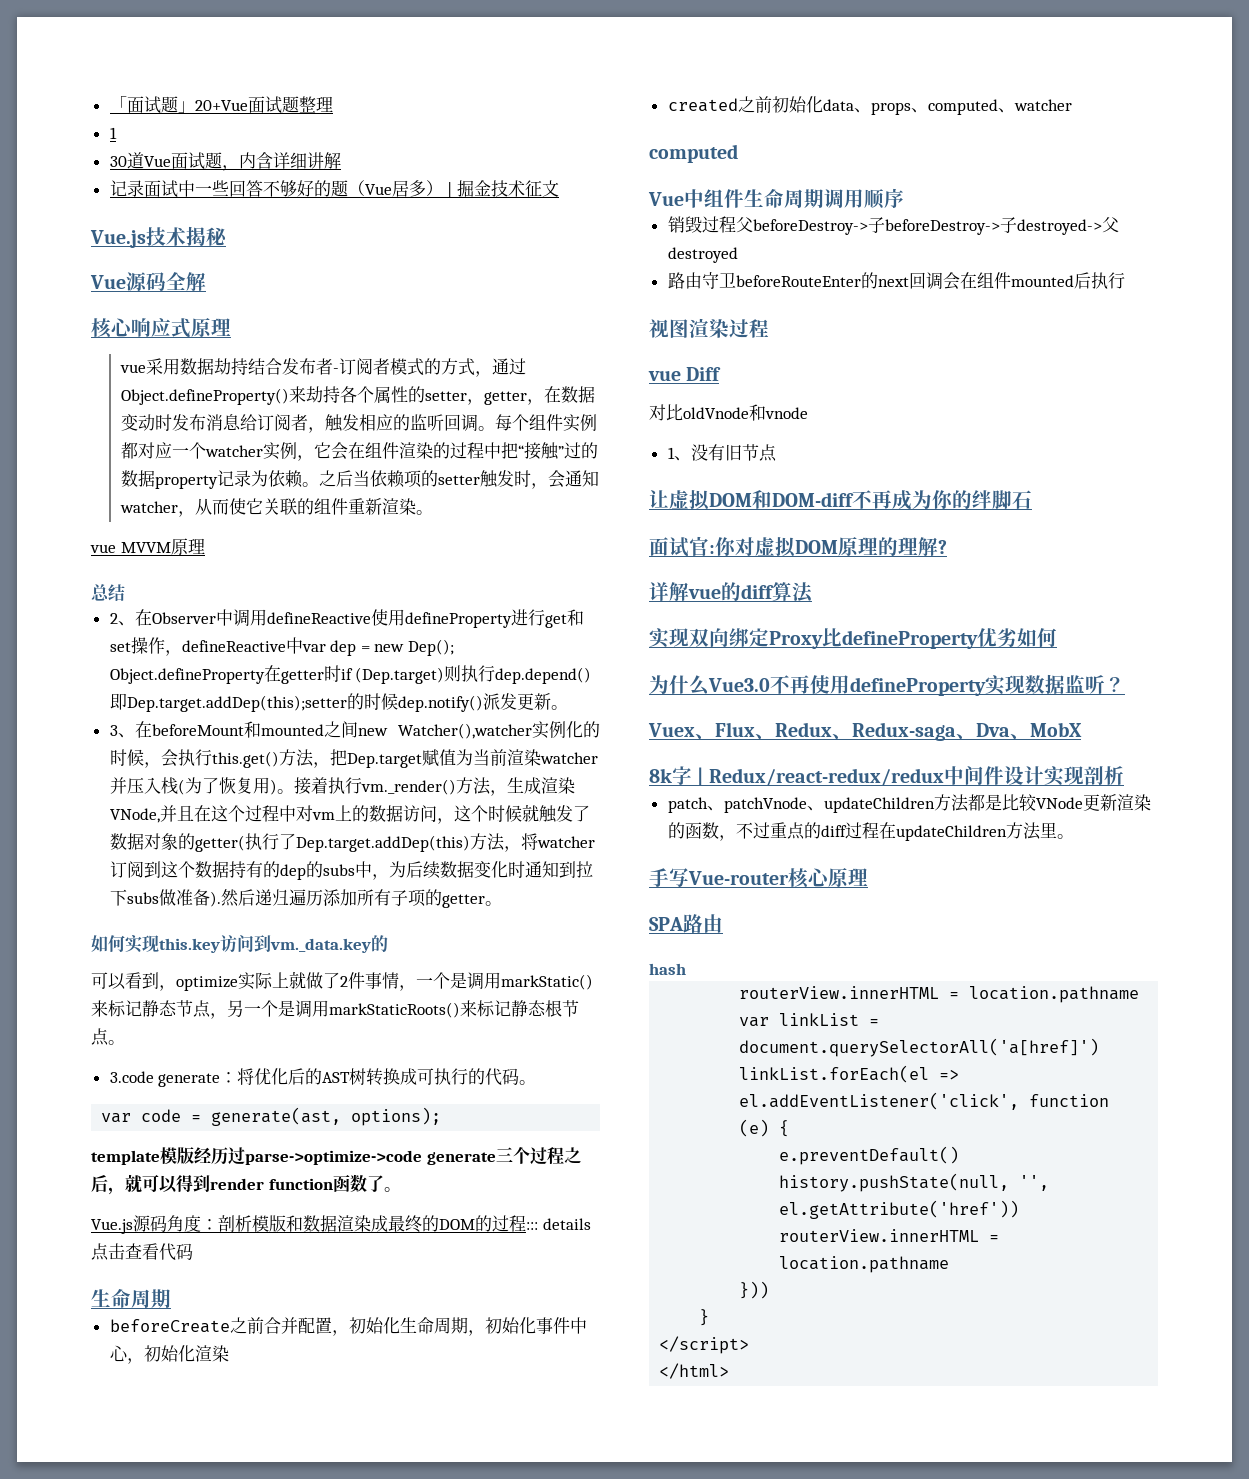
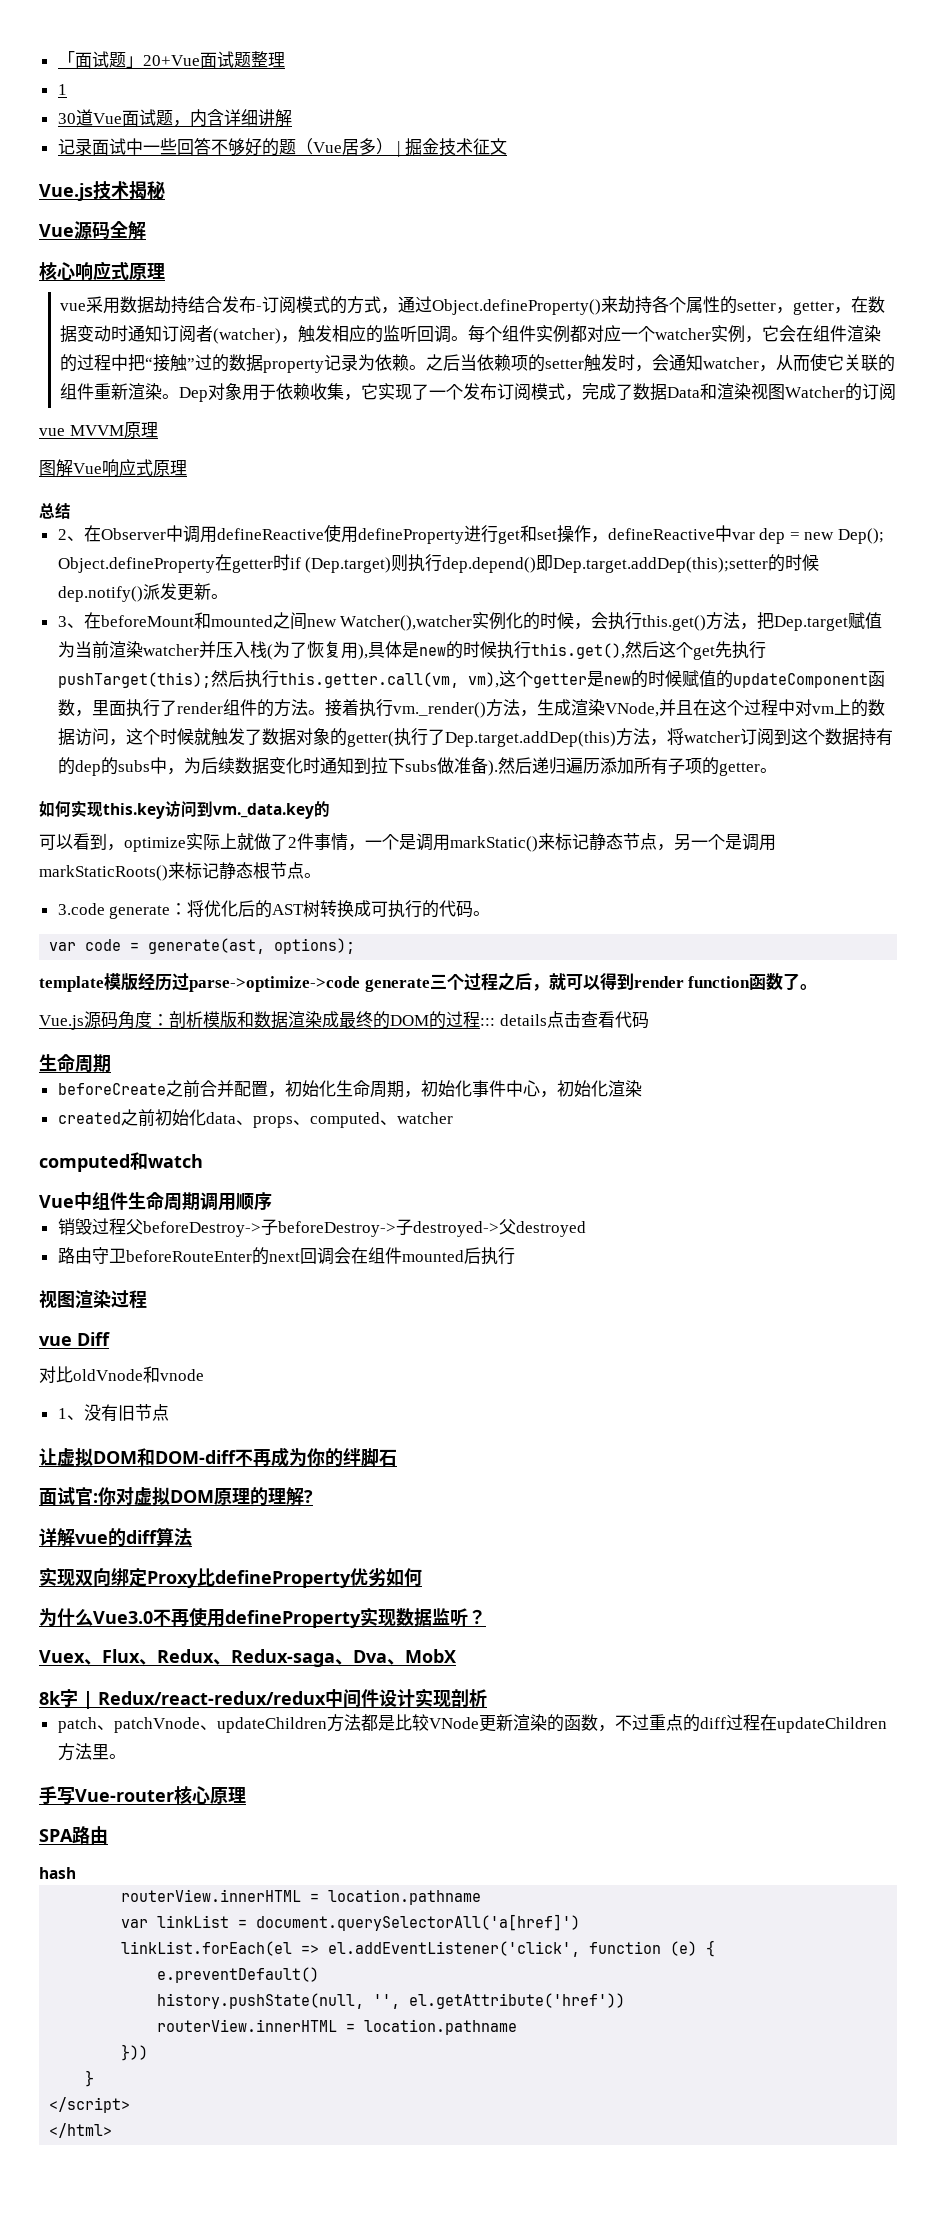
[315,358,333,375] 者 -> (257, 304) none
[372,358,390,375] 者 -> (297, 304) none
[171,414,308,431] 发布消息给订阅者 -> [128,325,282,344] 通知订阅者(watcher)
(433, 512) none -> [179,383,897,402] Dep对象用于依赖收集，它实现了一个发布订阅模式，完成了数据Data和渲染视图Watcher的订阅
(205, 546) none -> [39,459,187,477] // 图解Vue响应式原理
[269,779,277,795] ) -> [357,641,766,660] [57,670,885,688] [57,699,308,717] ),具体是new的时候执行this.get(),然后这个get先执行pushTarget(this);然后执行this.getter.call(vm, vm),这个getter是new的时候赋值的updateComponent函数，里面执行了render组件的方法
(738, 153) none -> [130,1152,203,1170] 和watch

